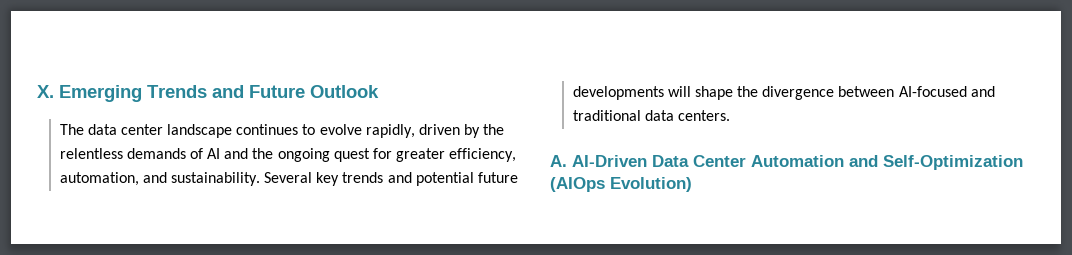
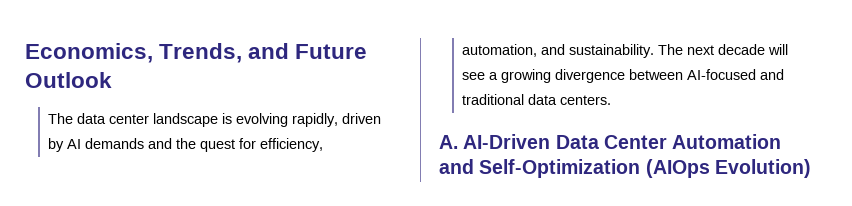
[37,85,207,102] X. Emerging Trends -> [25,43,243,63] Economics, Trends,
[236,124,505,138] [59,148,221,159] continues to evolve rapidly, driven by the relentless demands of AI -> [222,113,382,127] [48,138,145,152] is evolving rapidly, driven by AI demands
[277,148,330,162] ongoing -> (197, 143) none
[396,148,446,162] greater -> (257, 143) none
[264,172,519,186] [572,86,759,100] Several key trends and potential future developments will shape the -> [658,44,789,55] [462,69,552,83] The next decade will see a growing

